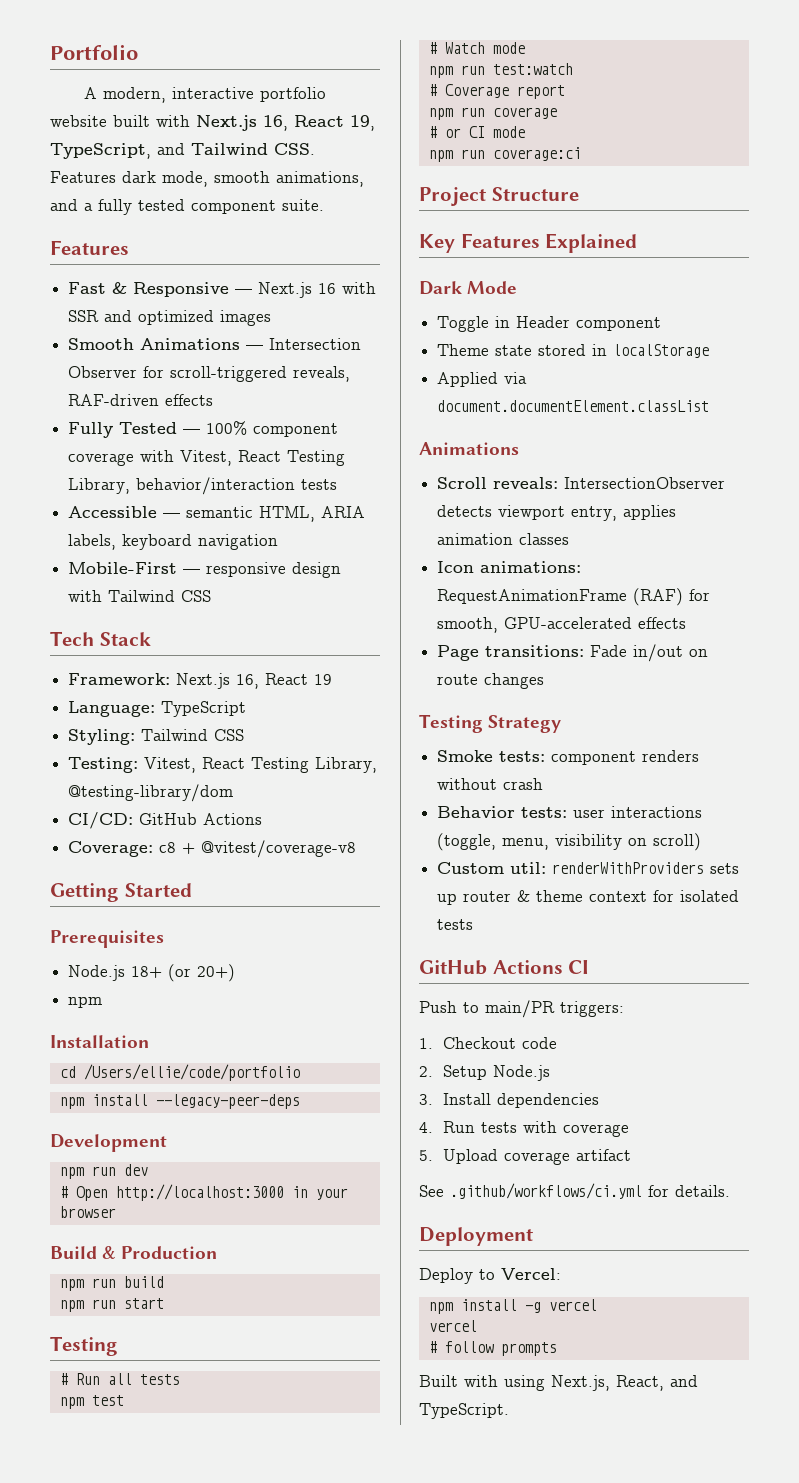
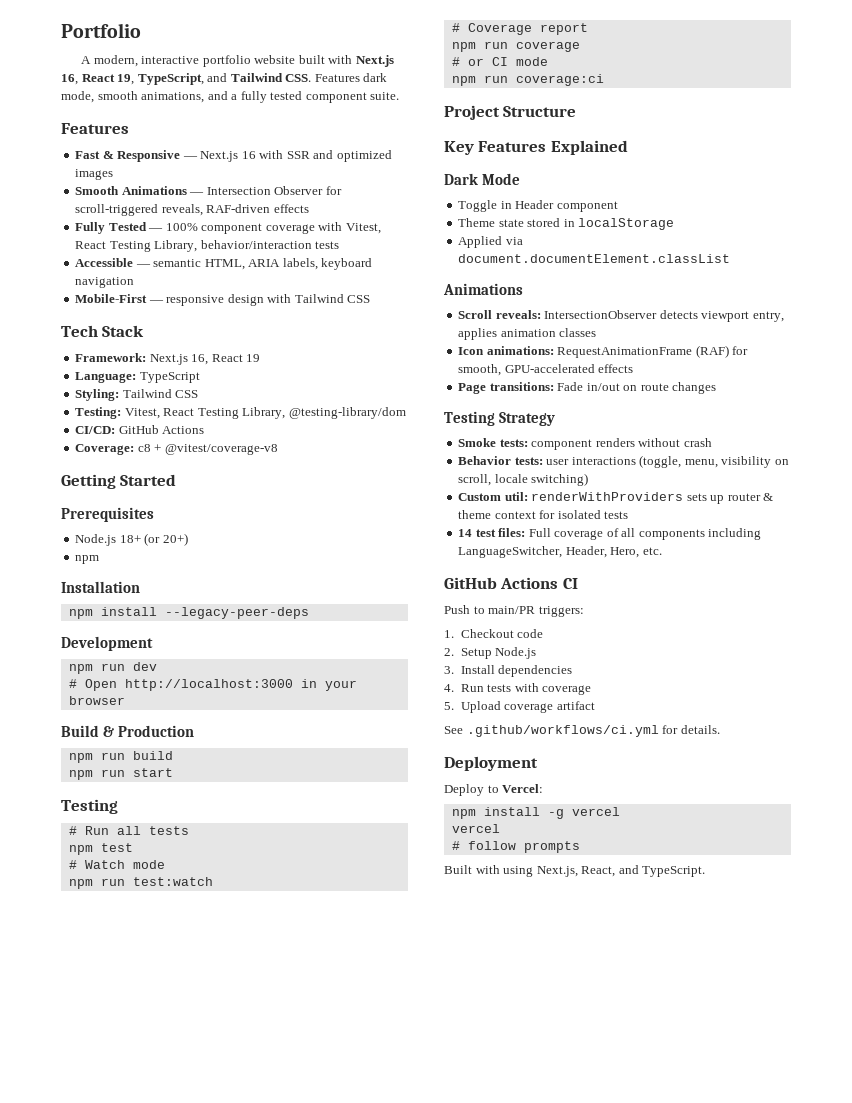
[59,1064,300,1081] // cd /Users/ellie/code/portfolio -> (140, 587) none
[653,833,702,851] scroll) -> [458,473,589,486] scroll, locale switching)
(474, 924) none -> [458,528,762,540] [458,546,662,558] // 14 test files: Full coverage of all components including LanguageSwitcher, Header, Hero, etc.

